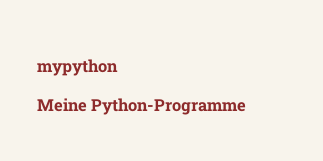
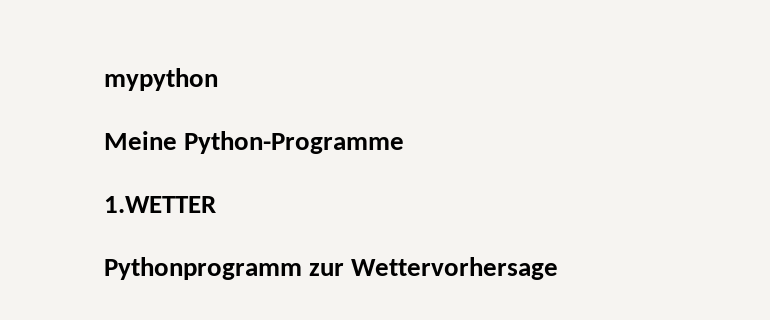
(247, 106) none -> [104,196,216,213] [104,257,559,280] // 1.WETTER // Pythonprogramm zur Wettervorhersage

